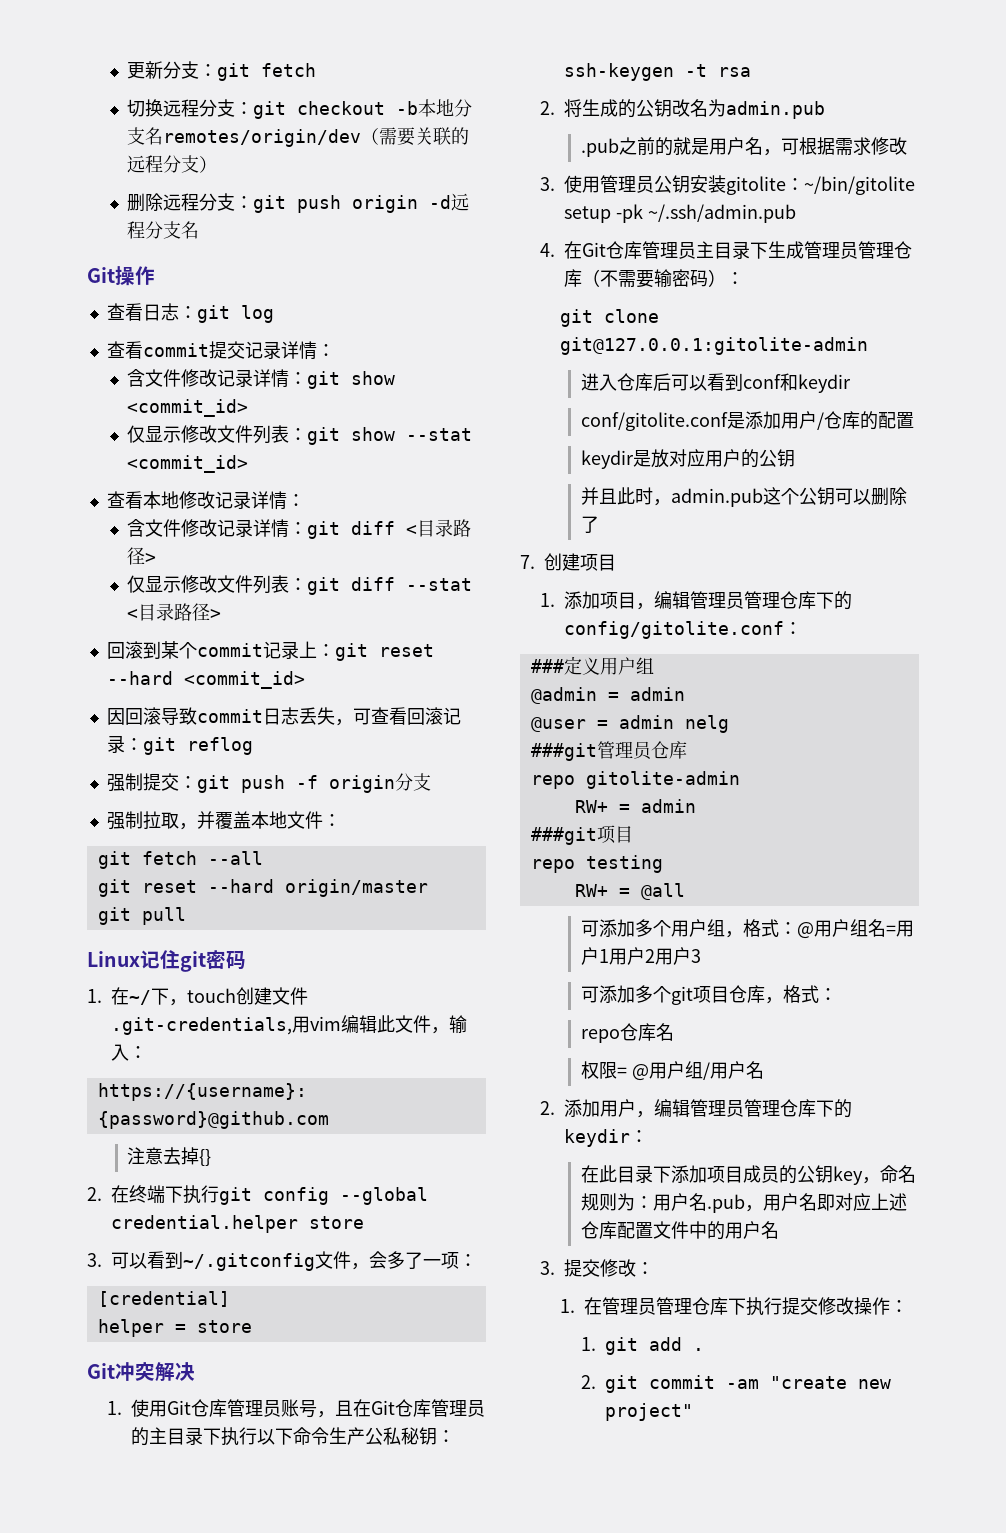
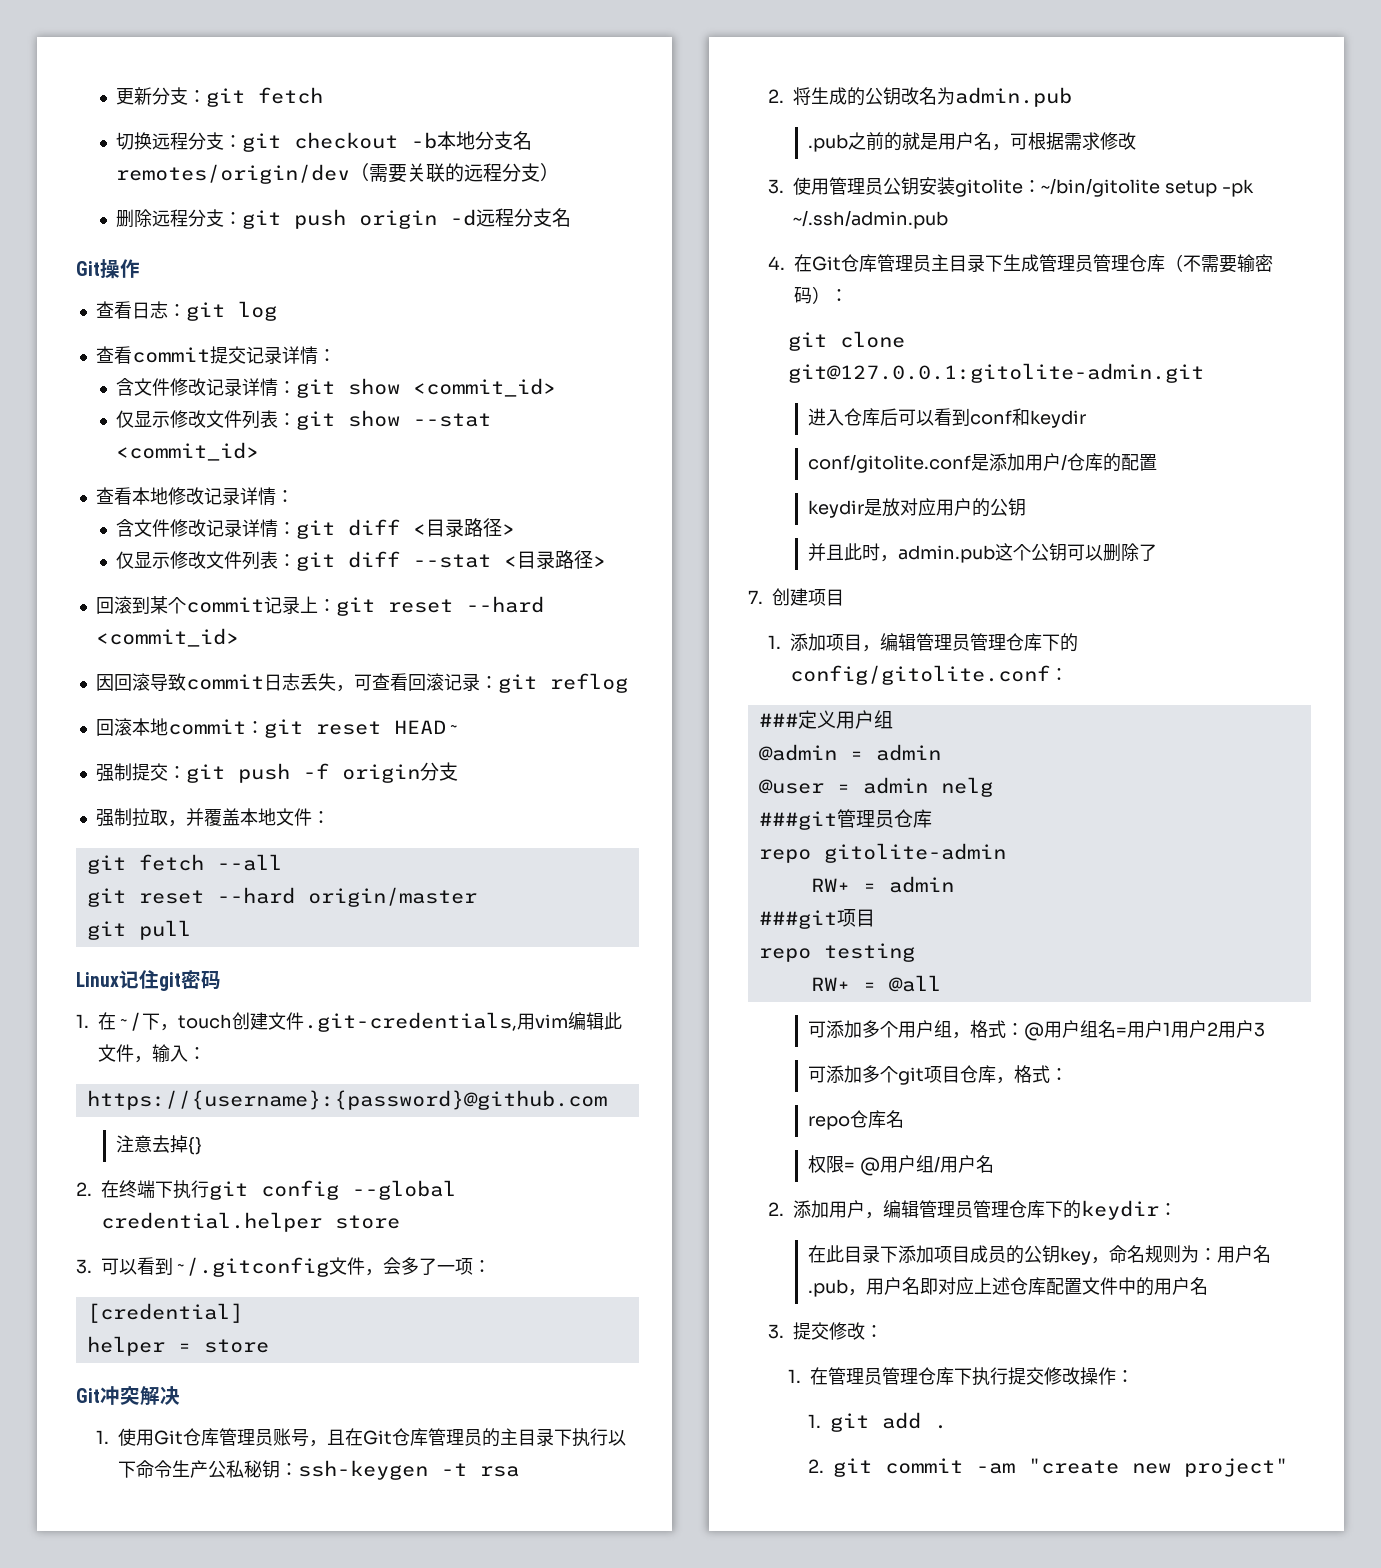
(253, 746) none -> [95,718,459,738] // 回滚本地commit：git reset HEAD~
[560,337,869,355] git@127.0.0.1:gitolite-admin -> [787,363,1204,383] git@127.0.0.1:gitolite-admin.git

